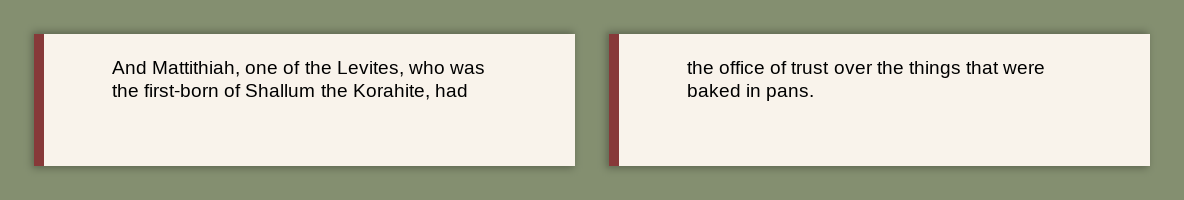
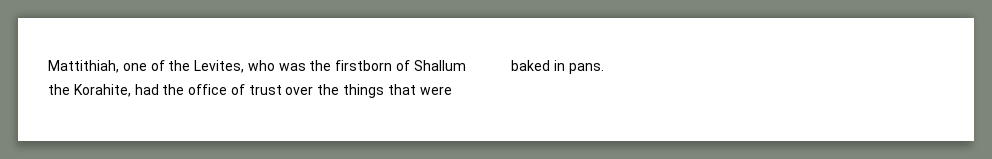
[112,61,147,74] And -> (48, 66) none
[144,84,220,97] first-born -> [335,60,393,71] firstborn

